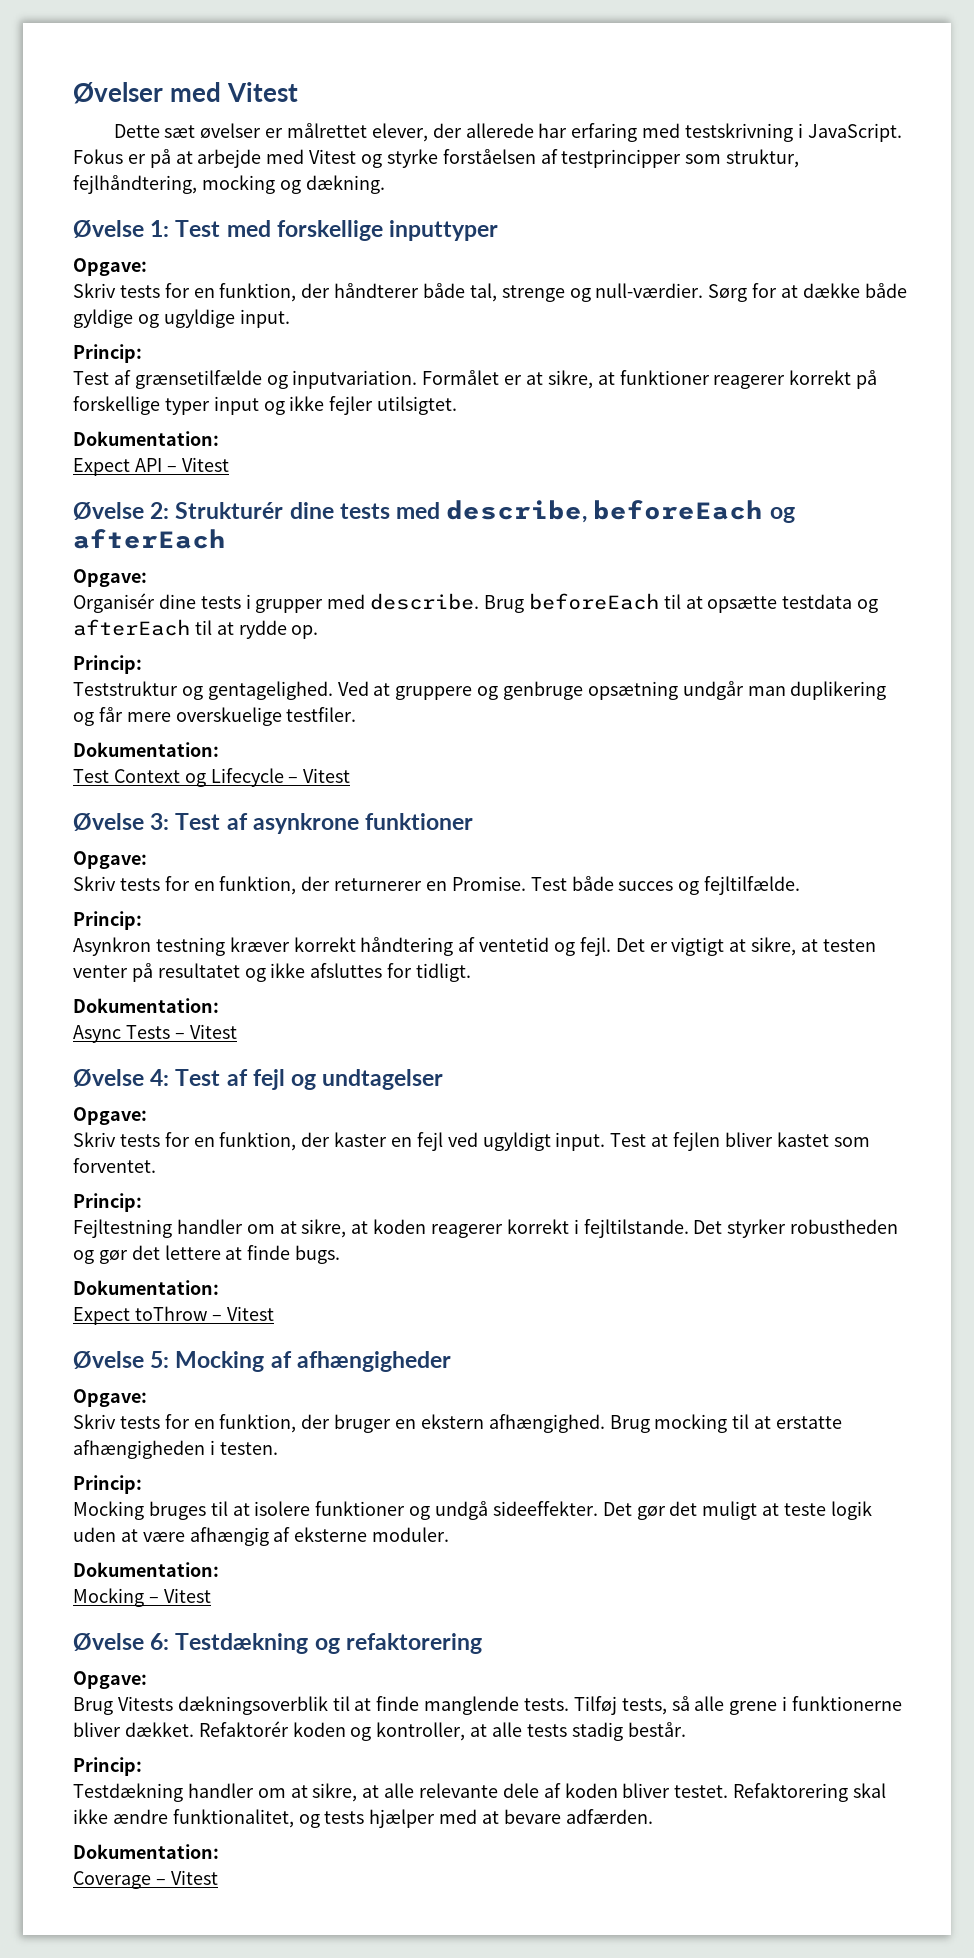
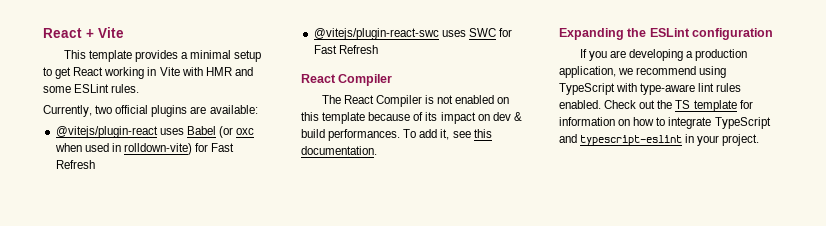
[73,82,298,104] [113,123,902,142] [73,149,800,168] [73,175,385,194] [73,220,499,241] [73,258,147,276] [73,283,907,302] [73,309,290,328] [73,344,142,363] [73,370,878,389] [73,396,458,415] [73,431,219,446] [73,457,229,476] [73,500,795,523] [73,529,226,549] [73,569,147,587] [73,593,879,613] [73,619,319,639] [73,655,142,674] [73,681,887,700] [73,707,357,726] [73,742,219,757] [73,768,351,787] [73,813,474,834] [73,851,147,869] [73,876,801,895] [73,911,142,930] [73,937,876,956] [73,963,472,982] [73,998,219,1013] [73,1024,237,1043] [73,1069,444,1090] [73,1107,147,1125] [73,1132,870,1151] [73,1158,156,1173] [73,1193,142,1212] [73,1219,899,1238] [73,1245,341,1264] [73,1280,219,1295] [73,1306,274,1325] [73,1351,451,1372] [73,1389,147,1407] [73,1414,843,1433] [73,1440,278,1459] [73,1475,142,1494] [73,1501,872,1520] [73,1527,450,1546] [73,1562,219,1577] [73,1588,211,1607] [73,1633,482,1654] [73,1671,147,1689] [73,1696,903,1715] [73,1721,686,1741] [73,1757,142,1776] [73,1783,887,1802] [73,1809,653,1828] [73,1844,219,1859] [73,1870,218,1889] Øvelser med Vitest // Dette sæt øvelser er målrettet elever, der allerede har erfaring med testskrivning i JavaScript. Fokus er på at arbejde med Vitest og styrke forståelsen af testprincipper som struktur, fejlhåndtering, mocking og dækning. // Øvelse 1: Test med forskellige inputtyper // Opgave: // Skriv tests for en funktion, der håndterer både tal, strenge og null-værdier. Sørg for at dække både gyldige og ugyldige input. // Princip: // Test af grænsetilfælde og inputvariation. Formålet er at sikre, at funktioner reagerer korrekt på forskellige typer input og ikke fejler utilsigtet. // Dokumentation: // Expect API – Vitest // Øvelse 2: Strukturér dine tests med describe, beforeEach og afterEach // Opgave: // Organisér dine tests i grupper med describe. Brug beforeEach til at opsætte testdata og afterEach til at rydde op. // Princip: // Teststruktur og gentagelighed. Ved at gruppere og genbruge opsætning undgår man duplikering og får mere overskuelige testfiler. // Dokumentation: // Test Context og Lifecycle – Vitest // Øvelse 3: Test af asynkrone funktioner // Opgave: // Skriv tests for en funktion, der returnerer en Promise. Test både succes og fejltilfælde. // Princip: // Asynkron testning kræver korrekt håndtering af ventetid og fejl. Det er vigtigt at sikre, at testen venter på resultatet og ikke afsluttes for tidligt. // Dokumentation: // Async Tests – Vitest // Øvelse 4: Test af fejl og undtagelser // Opgave: // Skriv tests for en funktion, der kaster en fejl ved ugyldigt input. Test at fejlen bliver kastet som forventet. // Princip: // Fejltestning handler om at sikre, at koden reagerer korrekt i fejltilstande. Det styrker robustheden og gør det lettere at finde bugs. // Dokumentation: // Expect toThrow – Vitest // Øvelse 5: Mocking af afhængigheder // Opgave: // Skriv tests for en funktion, der bruger en ekstern afhængighed. Brug mocking til at erstatte afhængigheden i testen. // Princip: // Mocking bruges til at isolere funktioner og undgå sideeffekter. Det gør det muligt at teste logik uden at være afhængig af eksterne moduler. // Dokumentation: // Mocking – Vitest // Øvelse 6: Testdækning og refaktorering // Opgave: // Brug Vitests dækningsoverblik til at finde manglende tests. Tilføj tests, så alle grene i funktionerne bliver dækket. Refaktorér koden og kontroller, at alle tests stadig består. // Princip: // Testdækning handler om at sikre, at alle relevante dele af koden bliver testet. Refaktorering skal ikke ændre funktionalitet, og tests hjælper med at bevare adfærden. // Dokumentation: // Coverage – Vitest -> [43,27,124,38] [63,50,262,62] [43,67,253,79] [43,84,140,93] [43,105,258,117] [55,126,255,138] [54,143,235,155] [55,160,95,169] [313,28,512,40] [313,45,378,54] [301,74,393,86] [321,95,510,107] [301,112,522,124] [301,129,492,141] [301,146,377,155] [559,28,774,40] [579,49,748,61] [559,66,727,78] [559,83,742,95] [559,100,753,112] [559,117,771,129] [559,134,760,146] React + Vite // This template provides a minimal setup to get React working in Vite with HMR and some ESLint rules. // Currently, two official plugins are available: // @vitejs/plugin-react uses Babel (or oxc when used in rolldown-vite) for Fast Refresh // @vitejs/plugin-react-swc uses SWC for Fast Refresh // React Compiler // The React Compiler is not enabled on this template because of its impact on dev & build performances. To add it, see this documentation. // Expanding the ESLint configuration // If you are developing a production application, we recommend using TypeScript with type-aware lint rules enabled. Check out the TS template for information on how to integrate TypeScript and typescript-eslint in your project.

